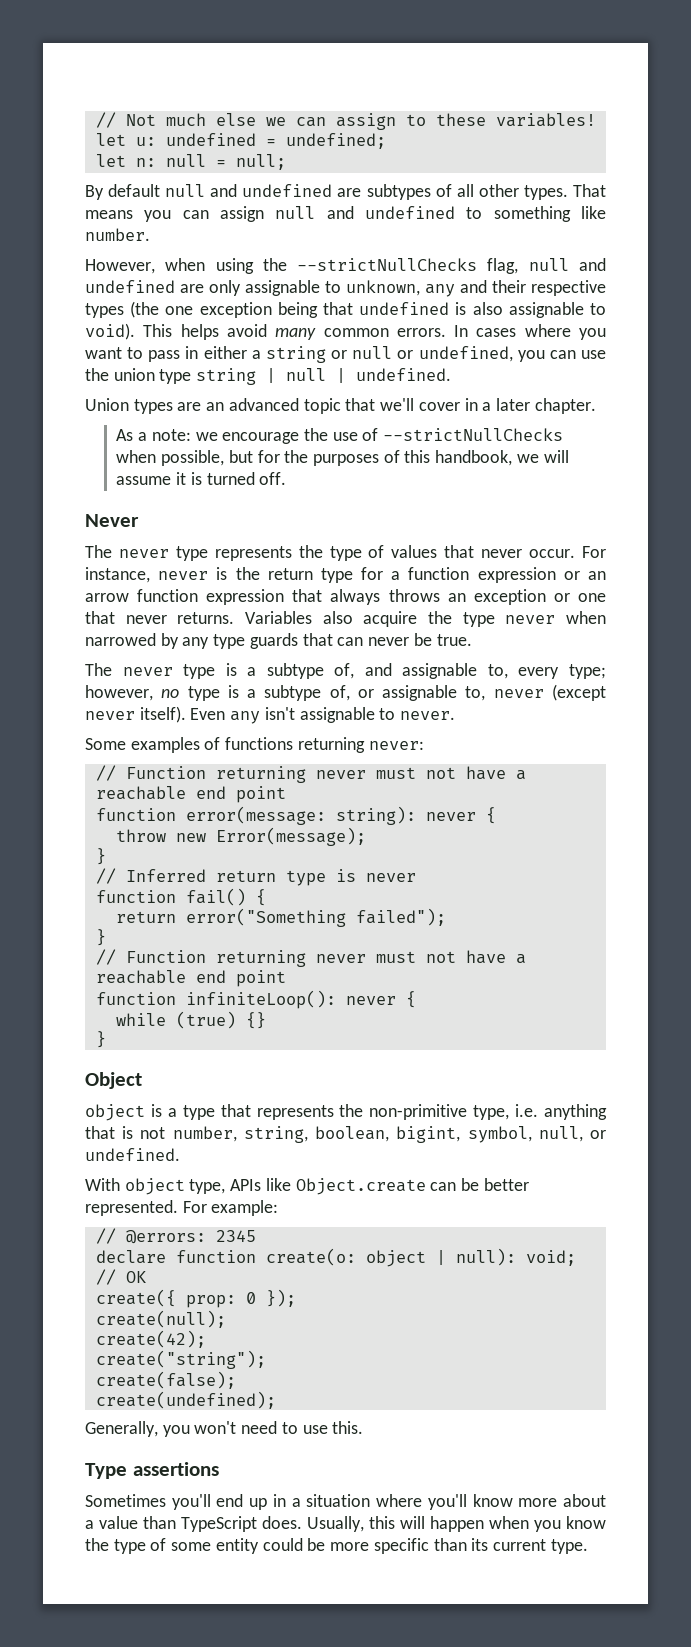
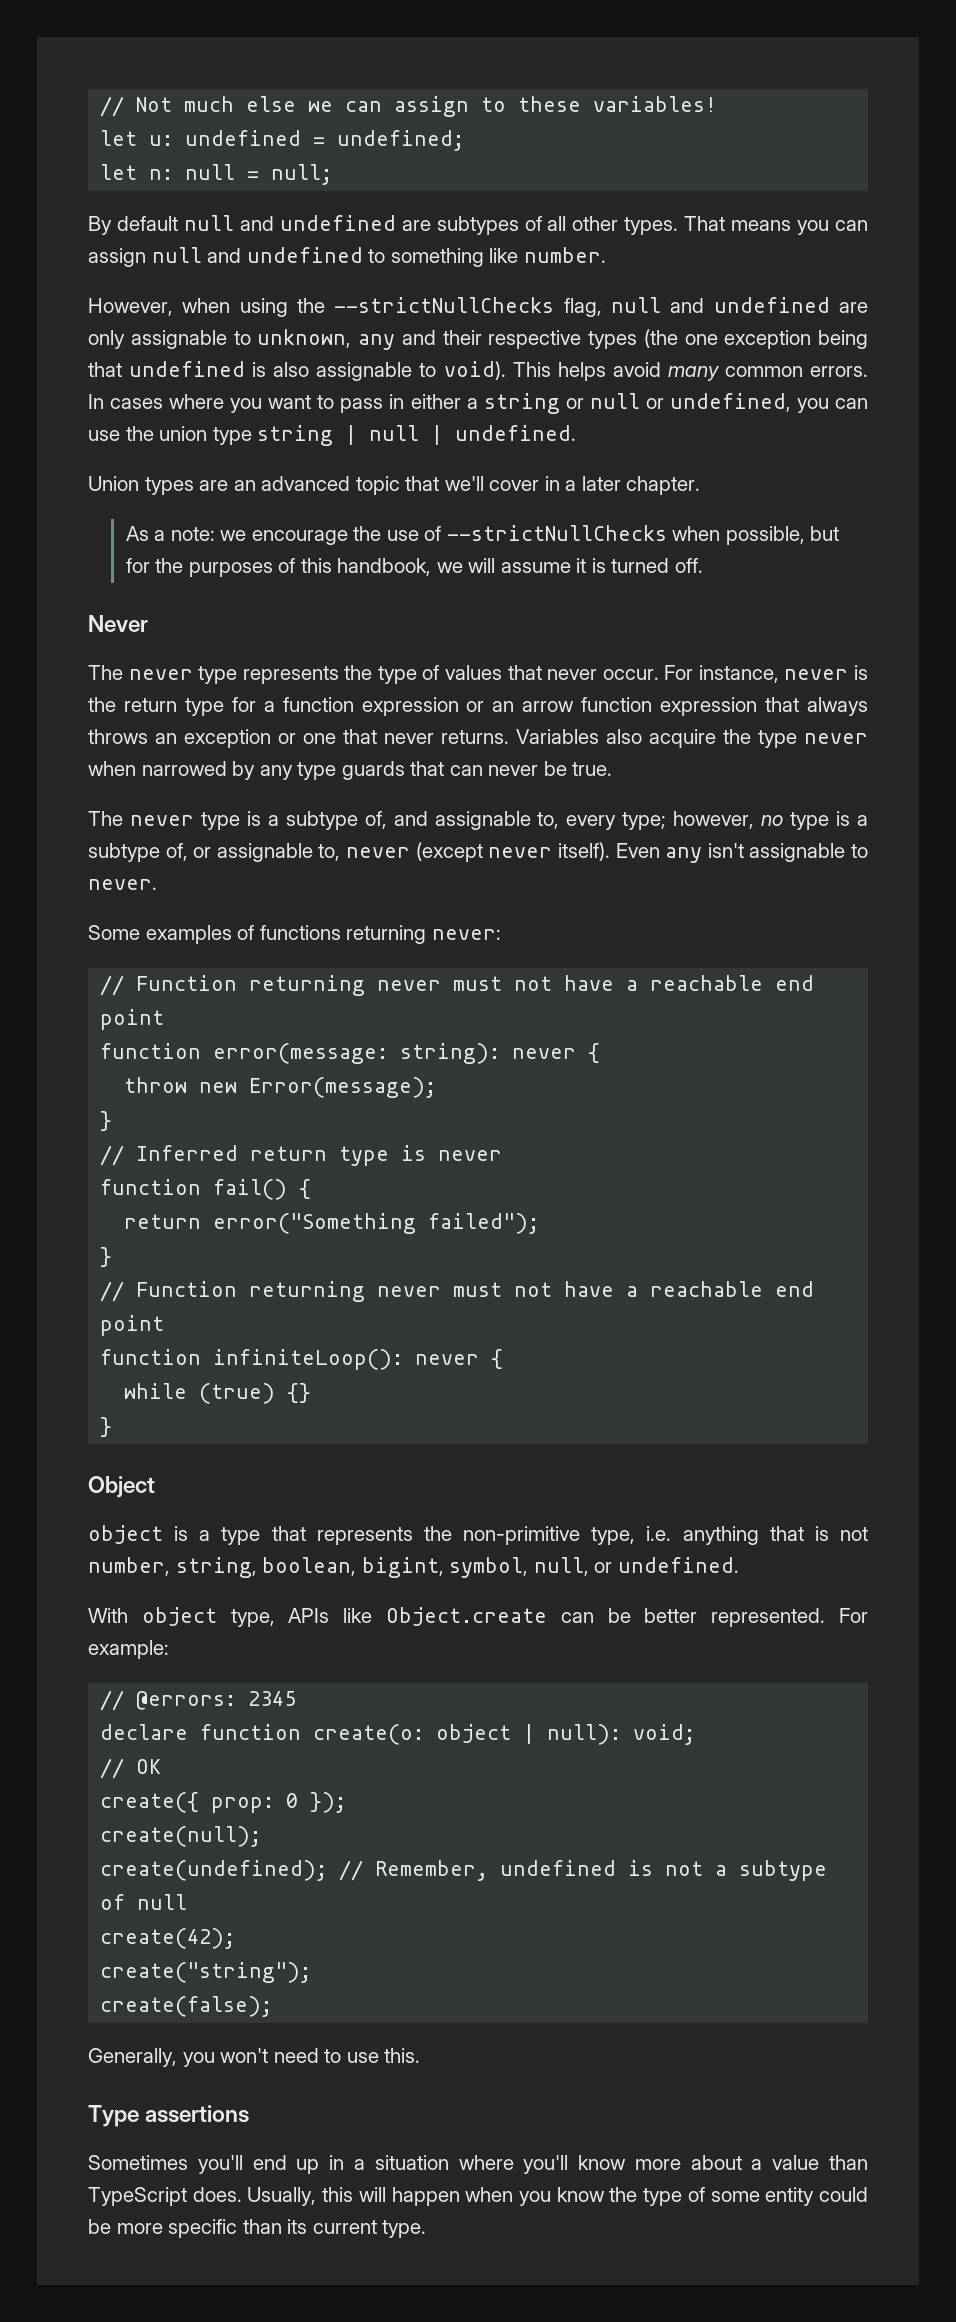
(226, 1319) none -> [100,1860,828,1881] [100,1894,188,1910] // create(undefined); // Remember, undefined is not a subtype of null
[95,1391,276,1409] // create(undefined); -> (273, 2006) none

